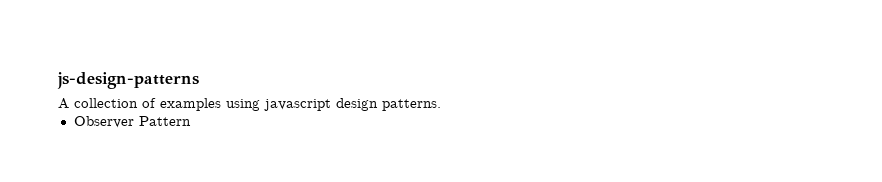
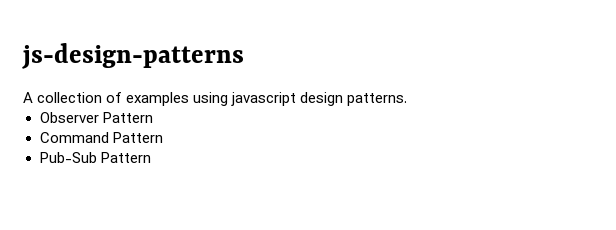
(191, 121) none -> [39,132,163,143] [39,152,151,163] // Command Pattern // Pub-Sub Pattern

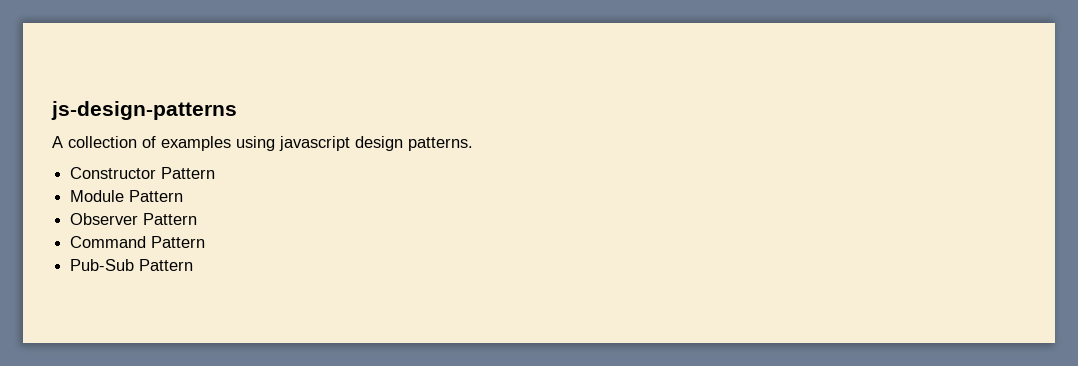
(408, 99) none -> [70,167,216,179] [70,190,184,202] // Constructor Pattern // Module Pattern

